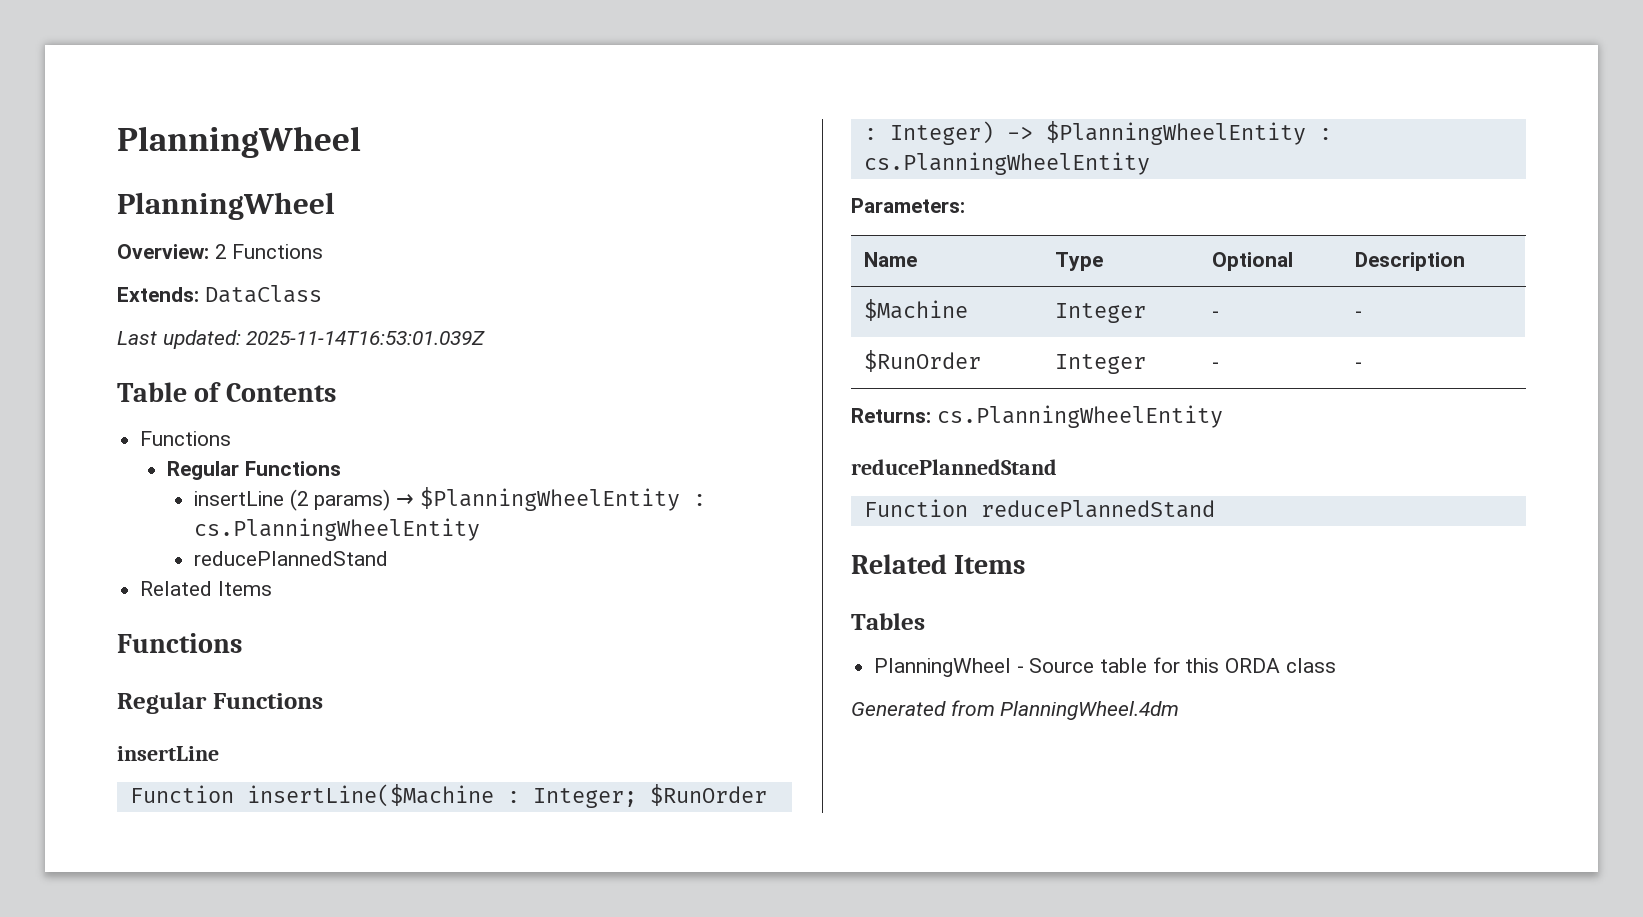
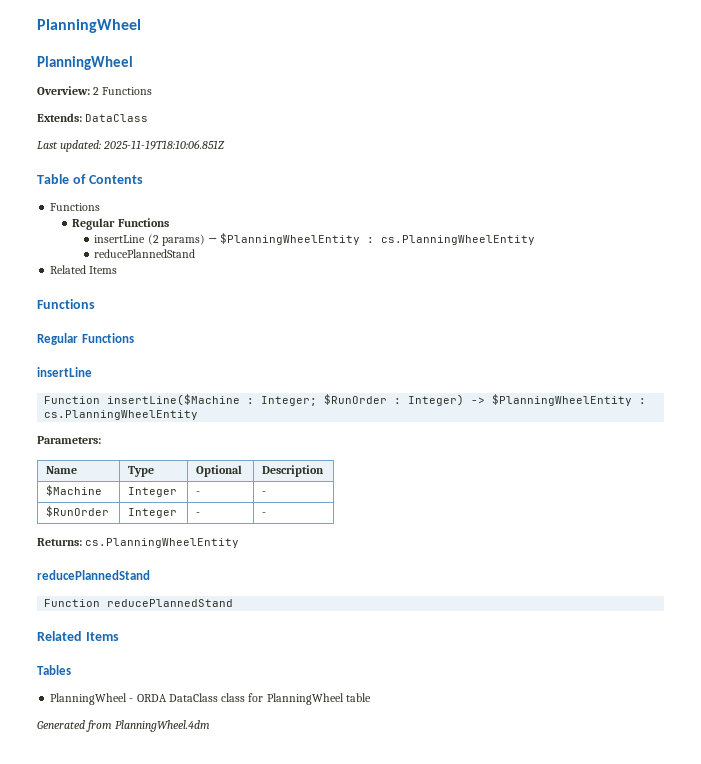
[246,331,486,345] 2025-11-14T16:53:01.039Z -> [103,140,226,150] 2025-11-19T18:10:06.851Z
[1029,657,1336,673] Source table for this ORDA class -> [136,693,371,705] ORDA DataClass class for PlanningWheel table

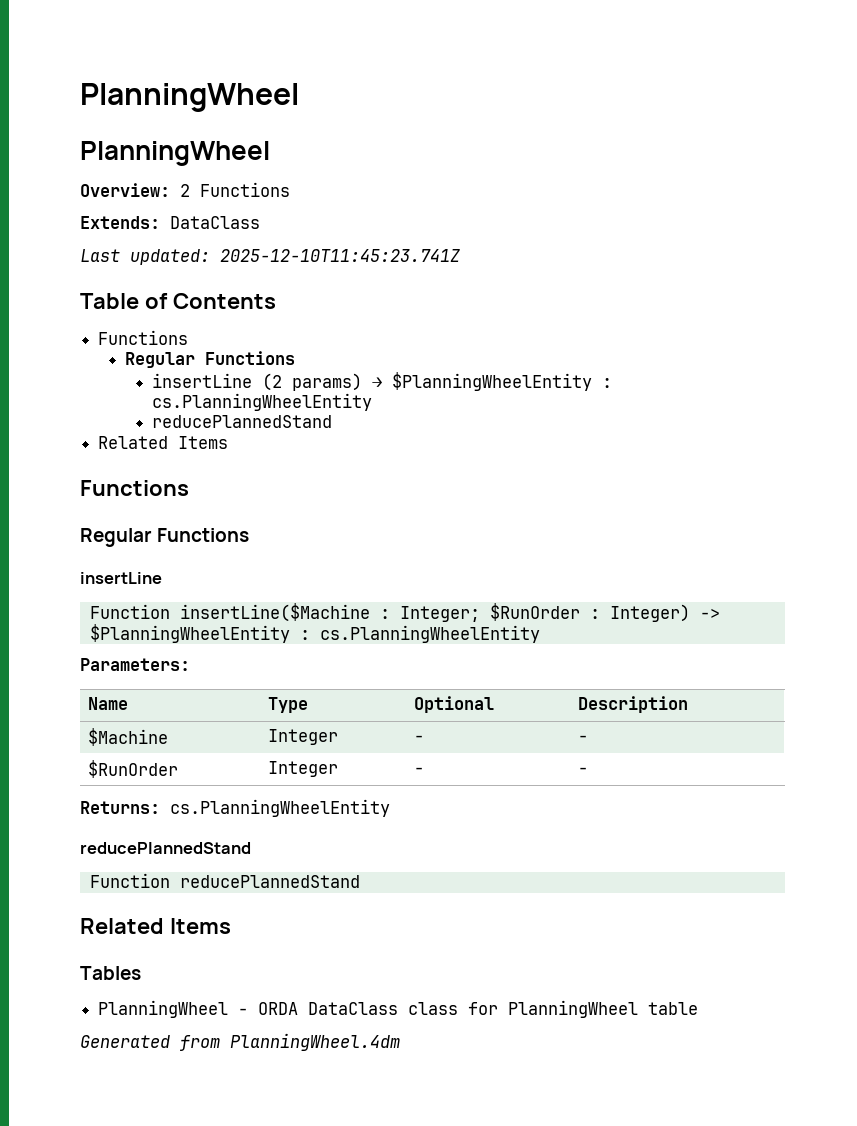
[103,140,226,150] 2025-11-19T18:10:06.851Z -> [220,249,460,262] 2025-12-10T11:45:23.741Z

